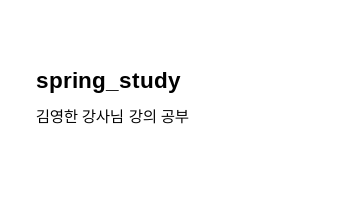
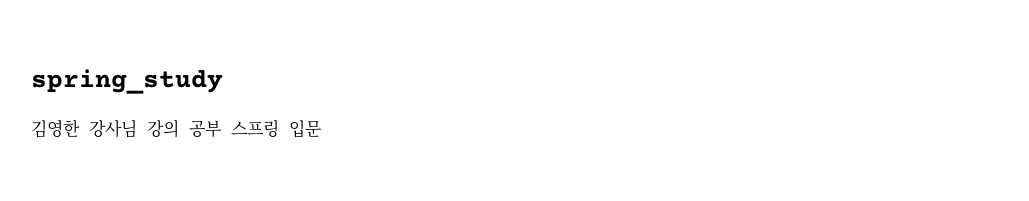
(189, 116) none -> [231,119,322,138] 스프링 입문

